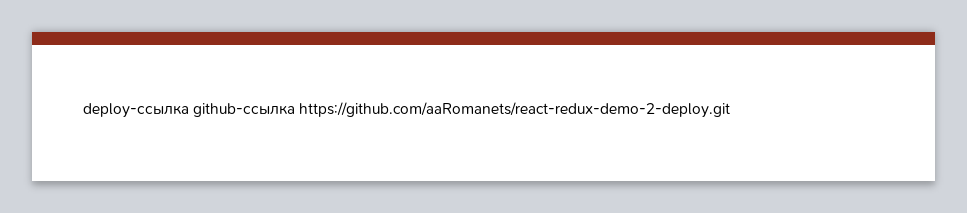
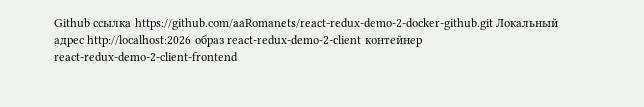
[83,102,731,118] deploy-ссылка github-ссылка https://github.com/aaRomanets/react-redux-demo-2-deploy.git -> [54,18,559,30] [54,34,422,47] [54,52,238,62] Github ссылка https://github.com/aaRomanets/react-redux-demo-2-docker-github.git Локальный адрес http://localhost:2026 образ react-redux-demo-2-client контейнер react-redux-demo-2-client-frontend

